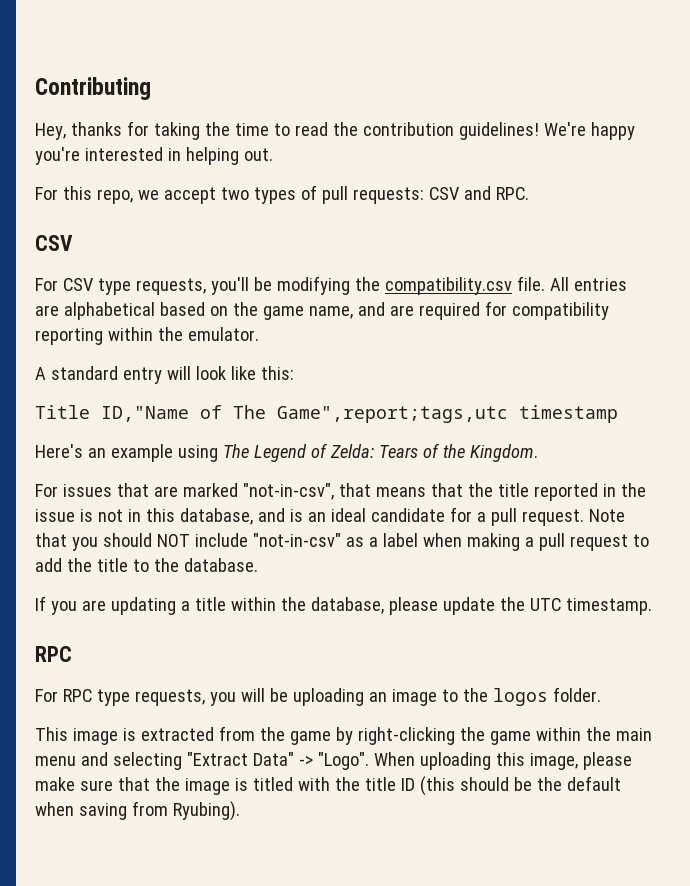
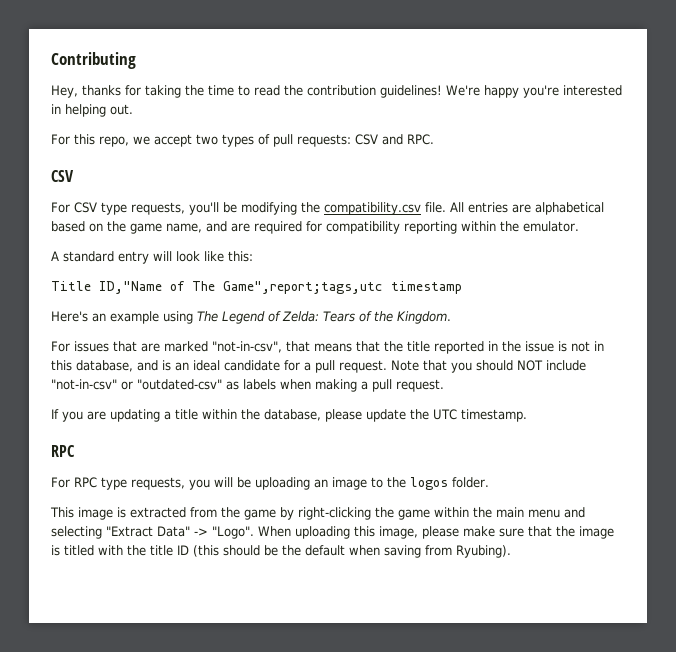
[345,533,649,551] [35,558,258,572] as a label when making a pull request to add the title to the database. -> [121,379,444,392] or "outdated-csv" as labels when making a pull request.

